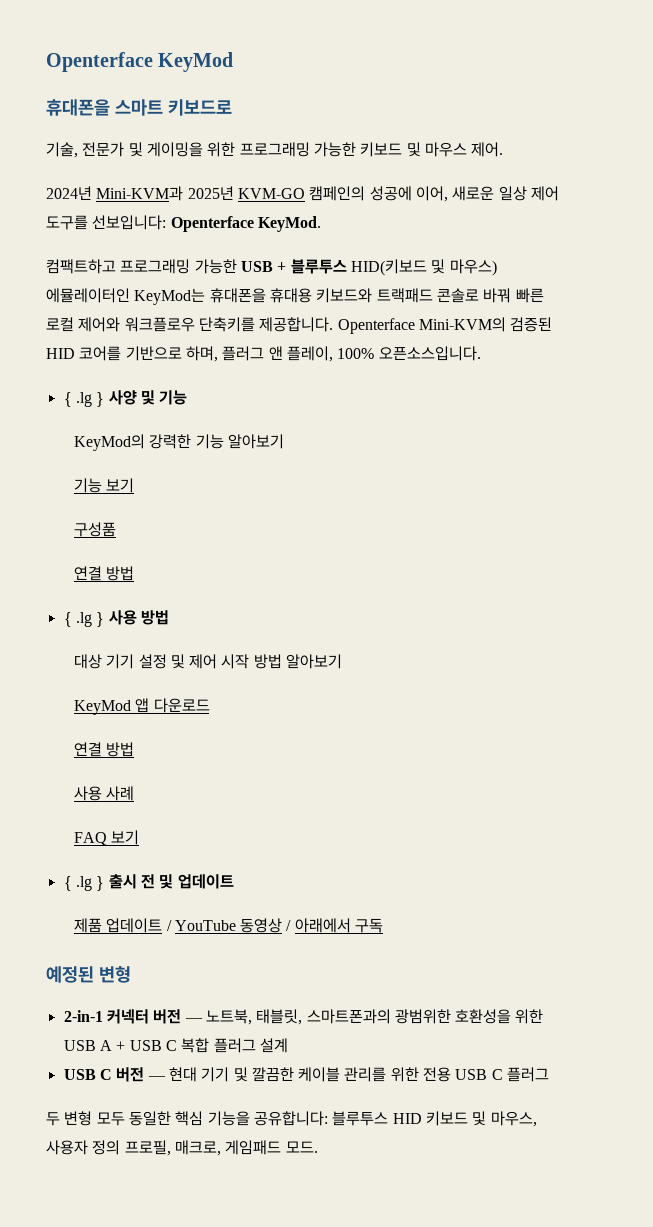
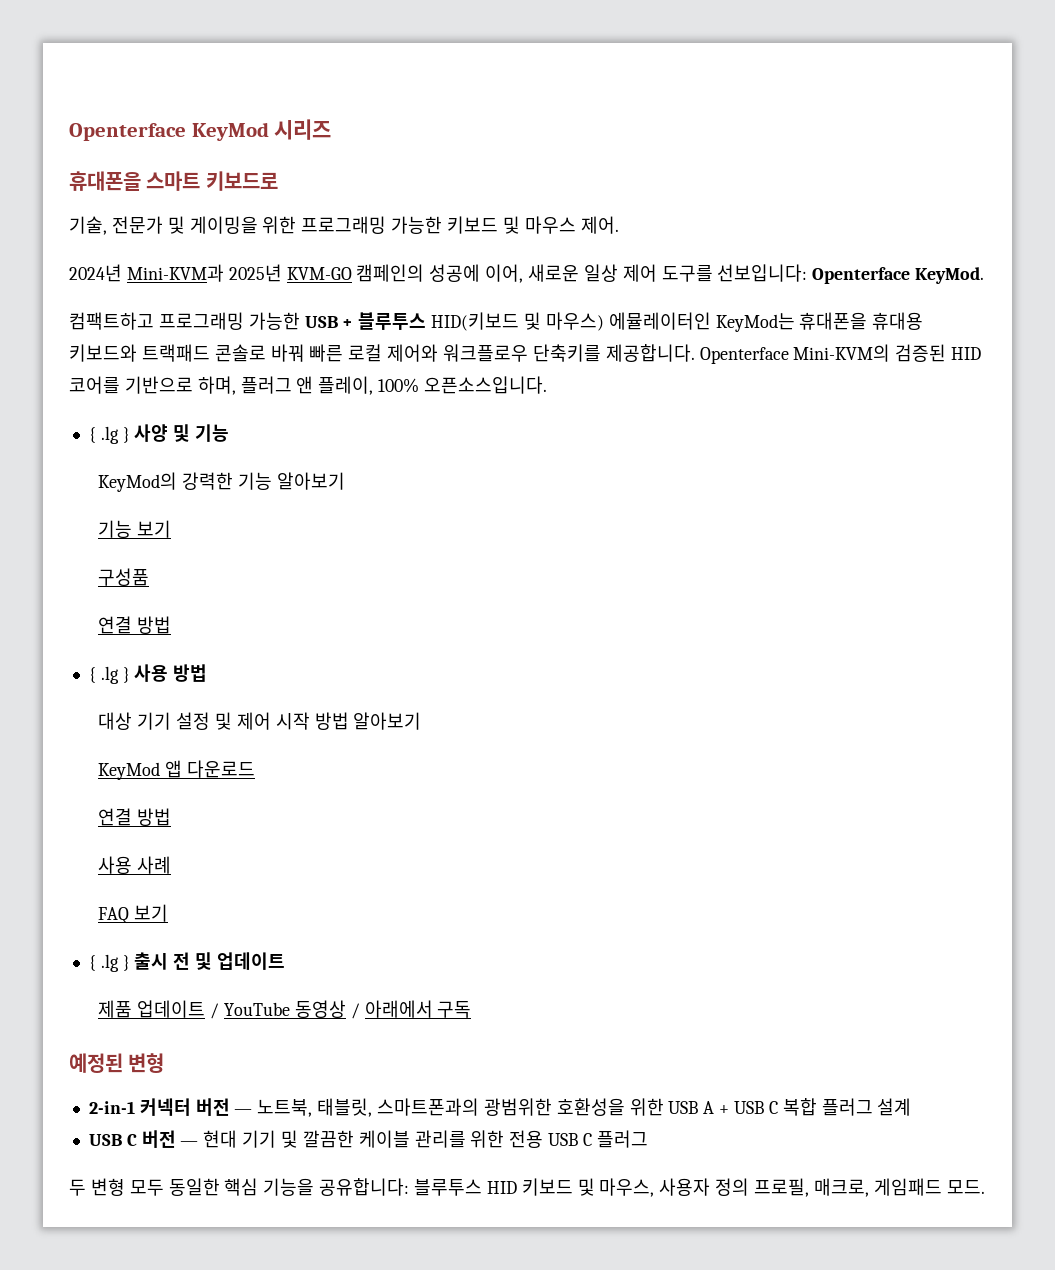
(234, 62) none -> [274,119,332,140] 시리즈

